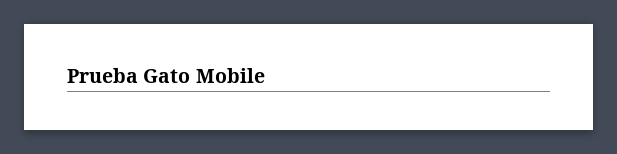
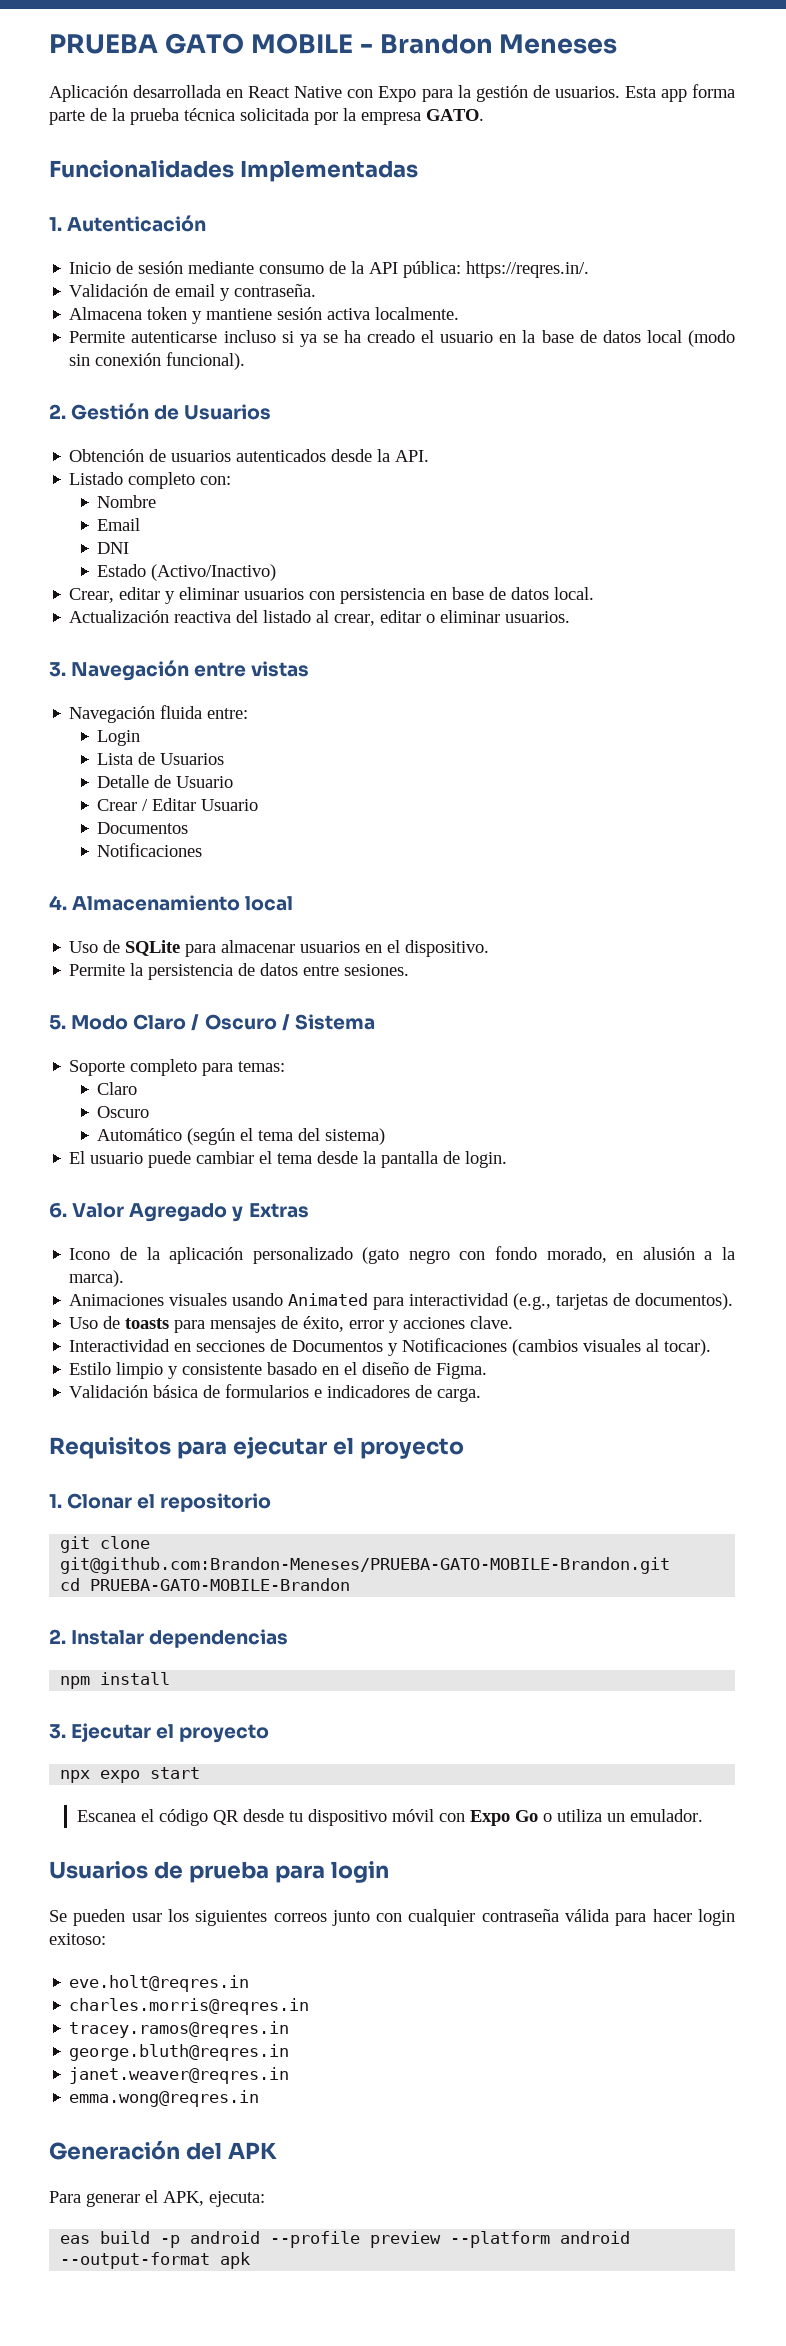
[67,68,265,83] Prueba Gato Mobile -> [49,33,618,54] [49,84,735,102] [49,108,484,125] [49,160,418,182] [49,215,207,232] [69,261,590,278] [69,284,317,301] [69,307,460,324] [69,330,735,347] [69,352,246,370] [49,403,272,420] [69,449,430,462] [69,472,232,489] [97,495,157,508] [97,518,141,531] [97,542,130,554] [97,564,277,581] [69,587,595,604] [69,610,571,626] [49,660,310,681] [69,705,249,723] [97,730,141,746] [97,752,225,765] [97,775,234,788] [97,798,259,811] [97,822,189,834] [97,843,203,857] [49,895,294,911] [69,940,490,957] [69,963,410,980] [49,1014,375,1031] [69,1059,286,1076] [97,1082,138,1095] [97,1106,150,1118] [97,1128,386,1145] [69,1151,508,1168] [49,1203,309,1222] [69,1246,735,1264] [69,1270,125,1287] [69,1293,734,1310] [69,1316,514,1333] [69,1338,712,1356] [69,1362,488,1379] [69,1384,482,1402] [49,1437,464,1459] [49,1493,272,1512] [60,1536,151,1553] [60,1557,671,1574] [60,1578,351,1591] [49,1629,289,1648] [60,1672,171,1689] [49,1723,270,1743] [60,1767,201,1783] [76,1809,703,1826] [49,1861,389,1883] [49,1909,735,1926] [49,1933,106,1945] [69,1975,250,1992] [69,1998,310,2015] [69,2021,290,2038] [69,2044,290,2061] [69,2067,290,2084] [69,2090,260,2107] [49,2140,277,2160] [49,2190,265,2207] [60,2231,631,2248] [60,2252,251,2269] PRUEBA GATO MOBILE - Brandon Meneses // Aplicación desarrollada en React Native con Expo para la gestión de usuarios. Esta app forma parte de la prueba técnica solicitada por la empresa GATO. // Funcionalidades Implementadas // 1. Autenticación // Inicio de sesión mediante consumo de la API pública: https://reqres.in/. // Validación de email y contraseña. // Almacena token y mantiene sesión activa localmente. // Permite autenticarse incluso si ya se ha creado el usuario en la base de datos local (modo sin conexión funcional). // 2. Gestión de Usuarios // Obtención de usuarios autenticados desde la API. // Listado completo con: // Nombre // Email // DNI // Estado (Activo/Inactivo) // Crear, editar y eliminar usuarios con persistencia en base de datos local. // Actualización reactiva del listado al crear, editar o eliminar usuarios. // 3. Navegación entre vistas // Navegación fluida entre: // Login // Lista de Usuarios // Detalle de Usuario // Crear / Editar Usuario // Documentos // Notificaciones // 4. Almacenamiento local // Uso de SQLite para almacenar usuarios en el dispositivo. // Permite la persistencia de datos entre sesiones. // 5. Modo Claro / Oscuro / Sistema // Soporte completo para temas: // Claro // Oscuro // Automático (según el tema del sistema) // El usuario puede cambiar el tema desde la pantalla de login. // 6. Valor Agregado y Extras // Icono de la aplicación personalizado (gato negro con fondo morado, en alusión a la marca). // Animaciones visuales usando Animated para interactividad (e.g., tarjetas de documentos). // Uso de toasts para mensajes de éxito, error y acciones clave. // Interactividad en secciones de Documentos y Notificaciones (cambios visuales al tocar). // Estilo limpio y consistente basado en el diseño de Figma. // Validación básica de formularios e indicadores de carga. // Requisitos para ejecutar el proyecto // 1. Clonar el repositorio // git clone git@github.com:Brandon-Meneses/PRUEBA-GATO-MOBILE-Brandon.git // cd PRUEBA-GATO-MOBILE-Brandon // 2. Instalar dependencias // npm install // 3. Ejecutar el proyecto // npx expo start // Escanea el código QR desde tu dispositivo móvil con Expo Go o utiliza un emulador. // Usuarios de prueba para login // Se pueden usar los siguientes correos junto con cualquier contraseña válida para hacer login exitoso: // eve.holt@reqres.in // charles.morris@reqres.in // tracey.ramos@reqres.in // george.bluth@reqres.in // janet.weaver@reqres.in // emma.wong@reqres.in // Generación del APK // Para generar el APK, ejecuta: // eas build -p android --profile preview --platform android --output-format apk

